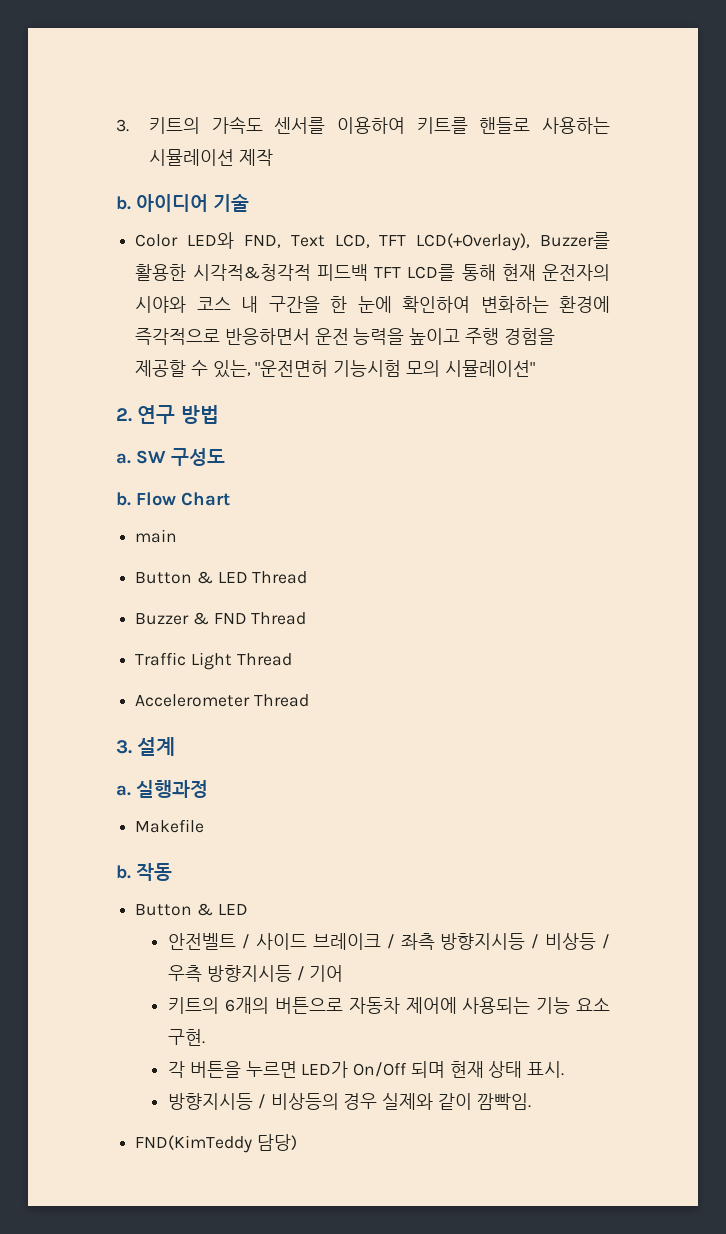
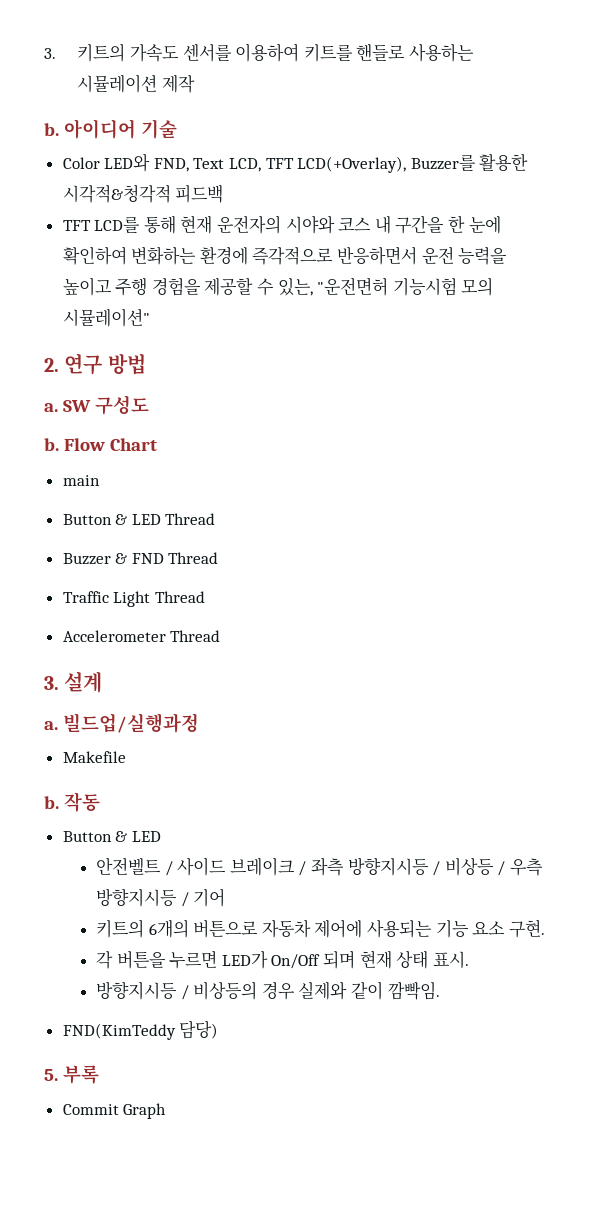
(368, 272) none -> (224, 193) //
[136,780,208,798] 실행과정 -> [62,713,199,733] 빌드업/실행과정
(297, 1142) none -> [44,1065,99,1084] [62,1103,167,1119] // 5. 부록 // Commit Graph

